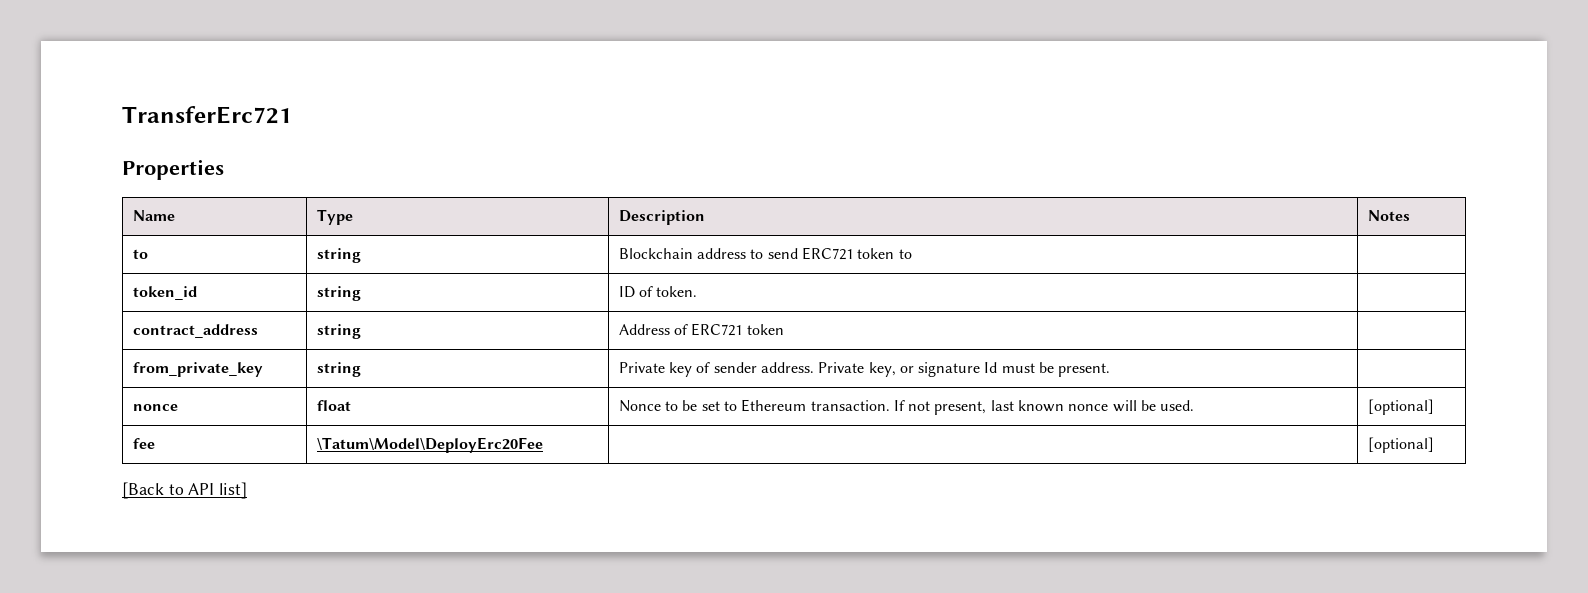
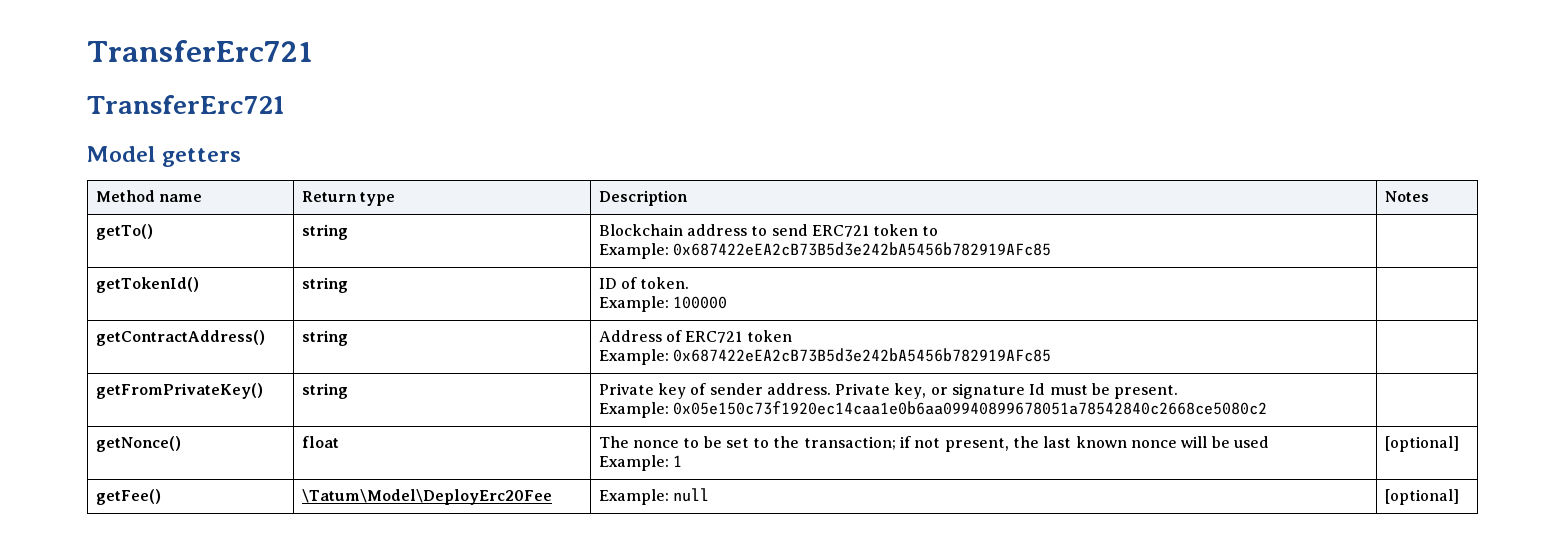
[122,106,292,124] [122,159,224,180] [132,210,175,221] [316,209,353,225] TransferErc721 // Properties // Name | Type -> [87,40,313,62] [87,95,285,114] [87,146,242,167] [95,190,202,202] [301,191,395,206] TransferErc721 // TransferErc721 // Model getters // Method name | Return type
[132,249,148,259] to -> [95,224,153,240] getTo()
[132,286,197,300] | // token_id -> [598,242,1051,259] [95,277,199,293] // Example: 0x687422eEA2cB73B5d3e242bA5456b782919AFc85 | // getTokenId()
[132,324,258,338] | // contract_address -> [598,296,727,312] [95,330,265,346] // Example: 100000 | // getContractAddress()
[132,362,263,377] | // from_private_key -> [598,348,1051,365] [95,383,263,399] // Example: 0x687422eEA2cB73B5d3e242bA5456b782919AFc85 | // getFromPrivateKey()
[132,404,178,411] | // nonce -> [598,401,1267,418] [95,436,181,452] // Example: 0x05e150c73f1920ec14caa1e0b6aa09940899678051a78542840c2668ce5080c2 | // getNonce()
[618,400,661,412] Nonce -> [598,436,679,448] The nonce
[741,399,905,412] Ethereum transaction. If -> [773,436,912,450] the transaction; if
(987, 408) none -> [1013,436,1040,448] the
[1160,400,1195,411] [1367,399,1434,415] [132,438,155,449] used. | [optional] // fee -> [1234,436,1270,448] [598,455,682,471] [1384,436,1459,452] [95,489,161,505] used // Example: 1 | [optional] // getFee()
[1367,437,1434,453] [122,482,248,499] | [optional] // [Back to API list] -> [598,488,709,505] [1384,489,1459,505] Example: null | [optional]

